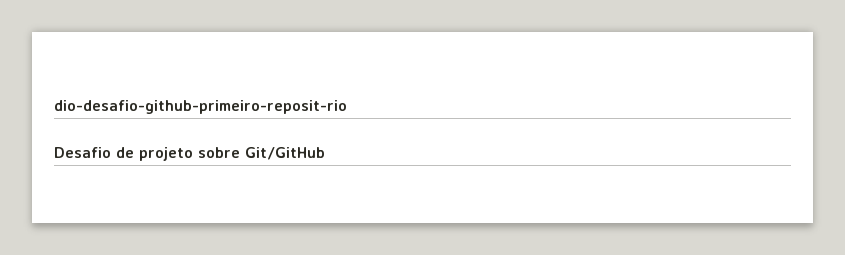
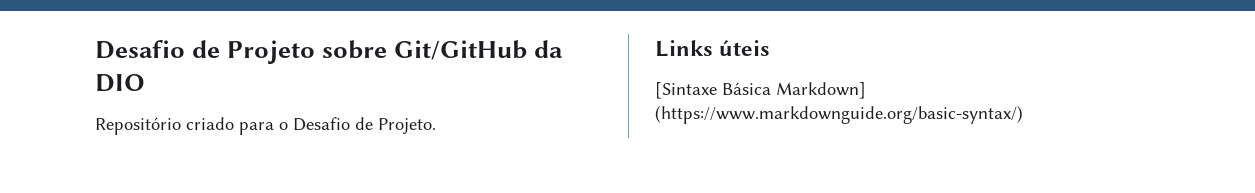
[54,100,347,114] [54,147,193,161] dio-desafio-github-primeiro-reposit-rio // Desafio de projeto -> [95,40,316,64] Desafio de Projeto
(325, 153) none -> [534,40,564,58] [95,74,145,92] [95,117,436,135] [655,40,771,57] [655,82,866,99] [655,105,1023,124] da DIO // Repositório criado para o Desafio de Projeto. // Links úteis // [Sintaxe Básica Markdown] (https://www.markdownguide.org/basic-syntax/)

